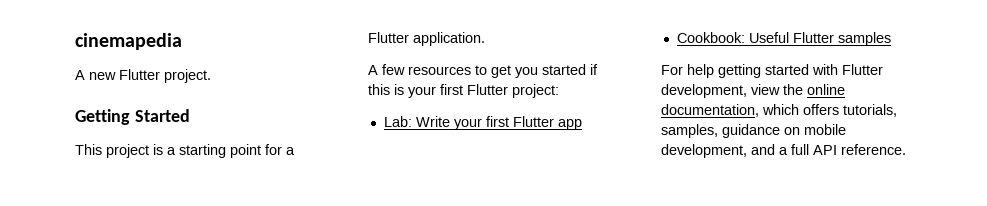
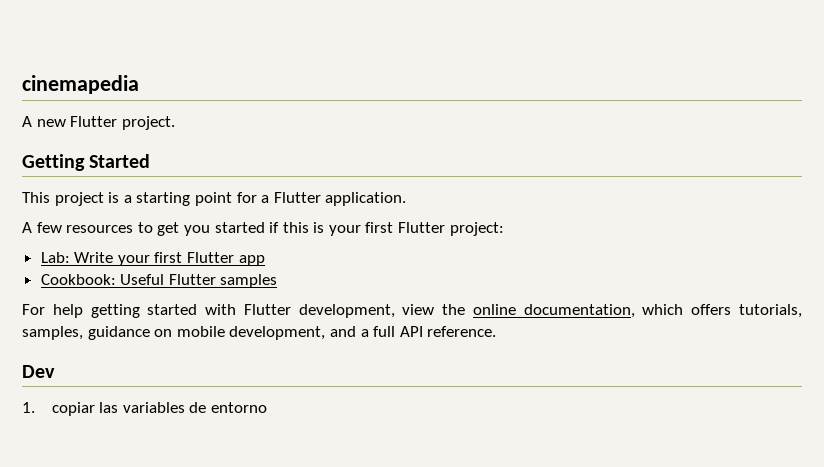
(906, 149) none -> [22,365,55,378] [22,402,268,416] // Dev // 1. copiar las variables de entorno

